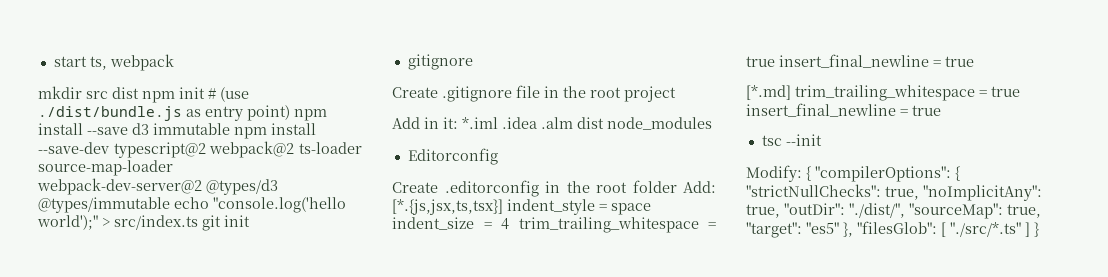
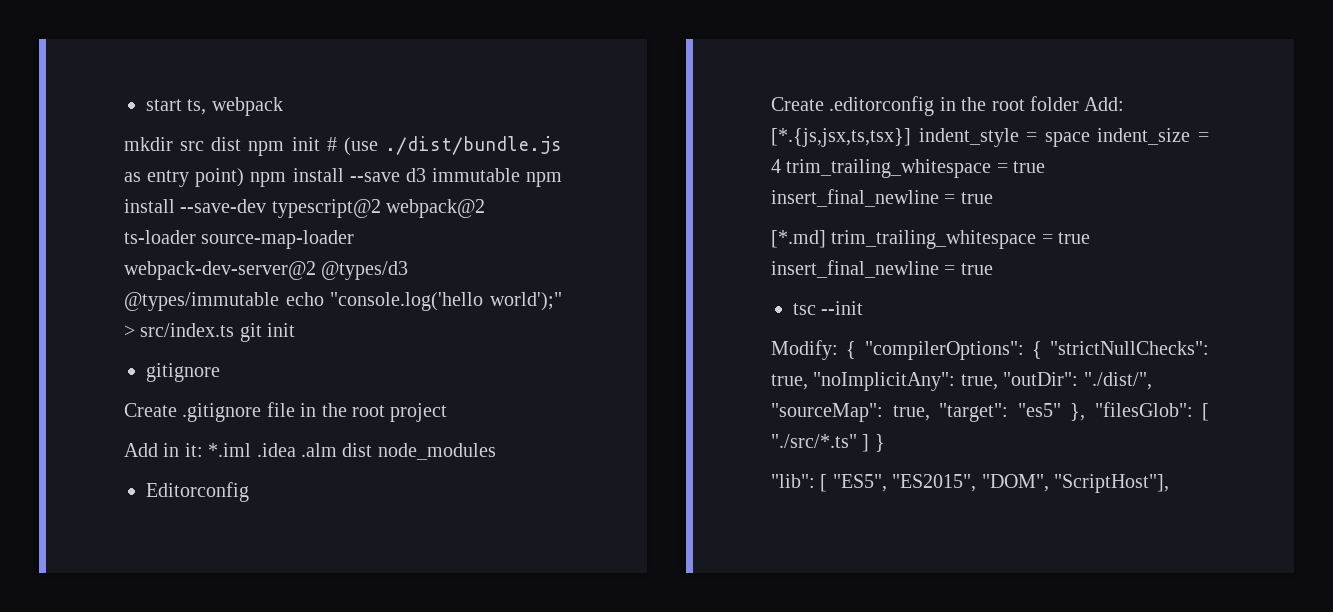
(1039, 229) none -> [771,474,1169,493] // "lib": [ "ES5", "ES2015", "DOM", "ScriptHost"],

